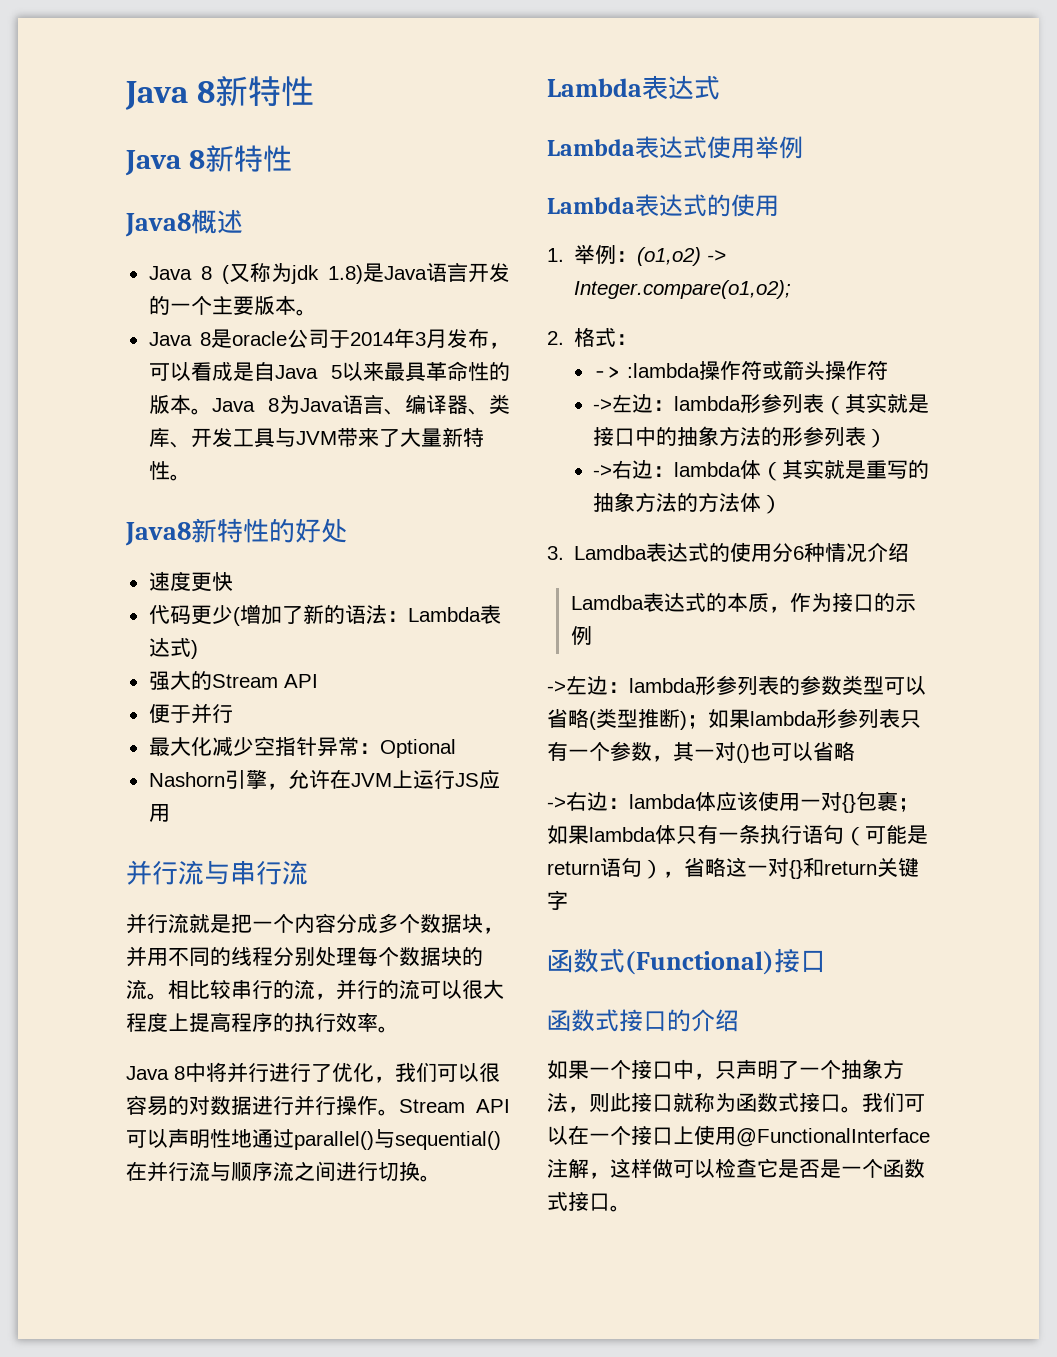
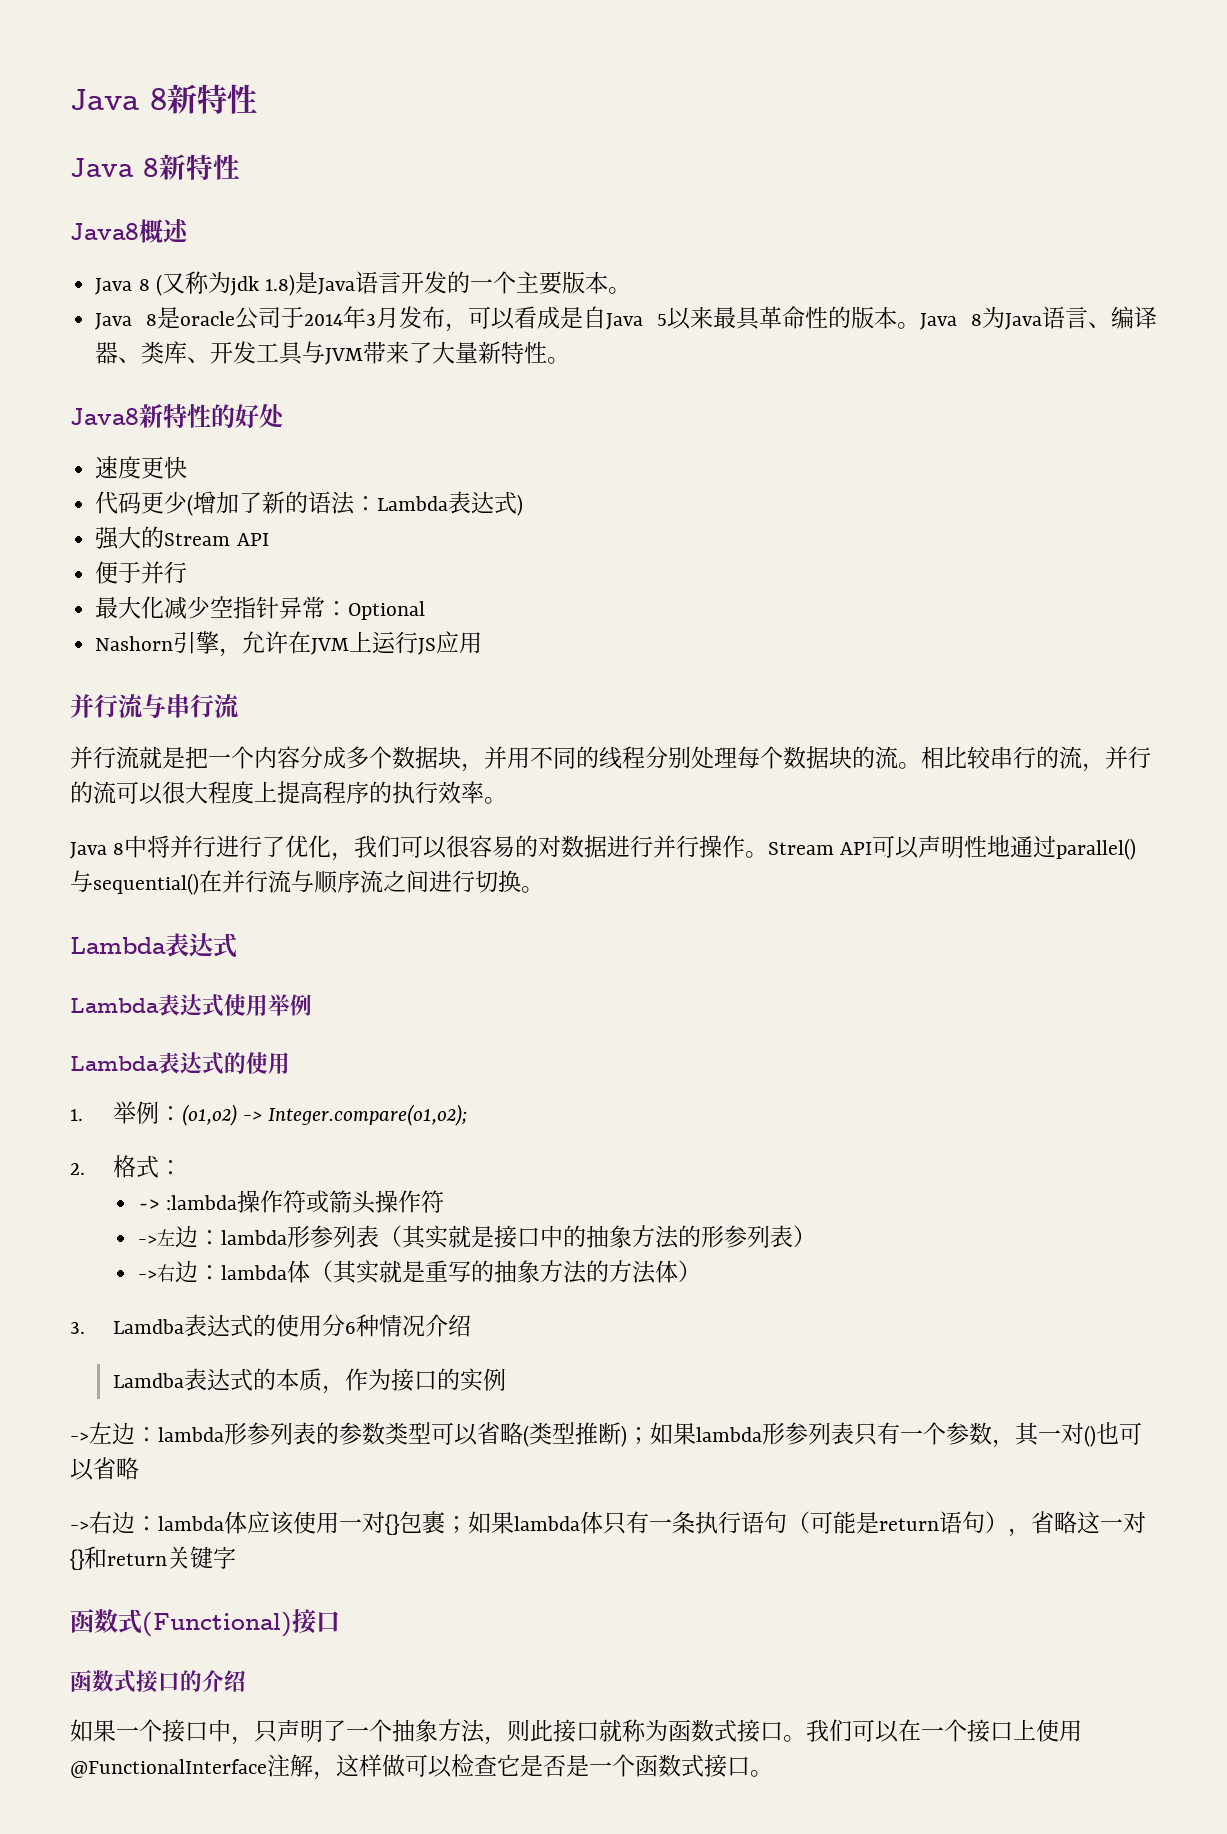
[894,594,916,612] 示 -> [459,1368,483,1392] 实

